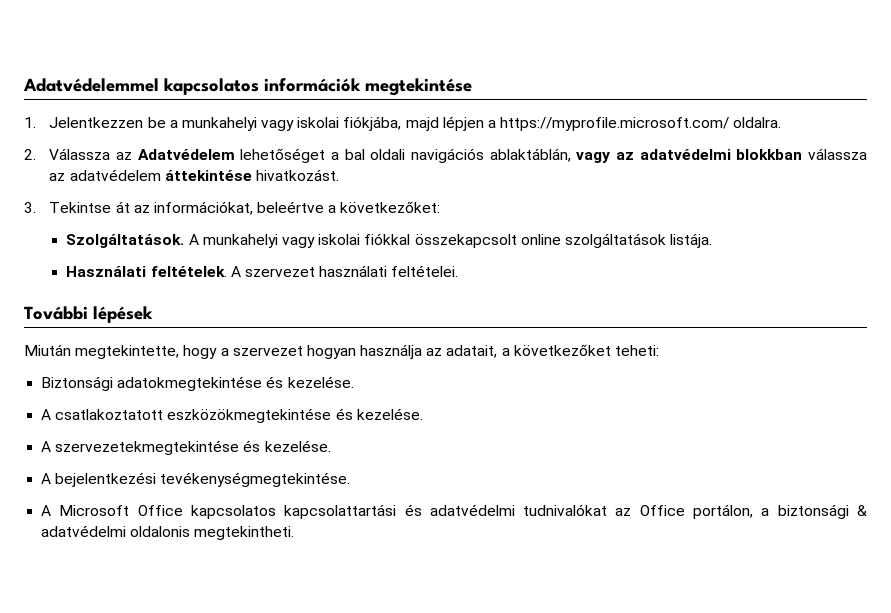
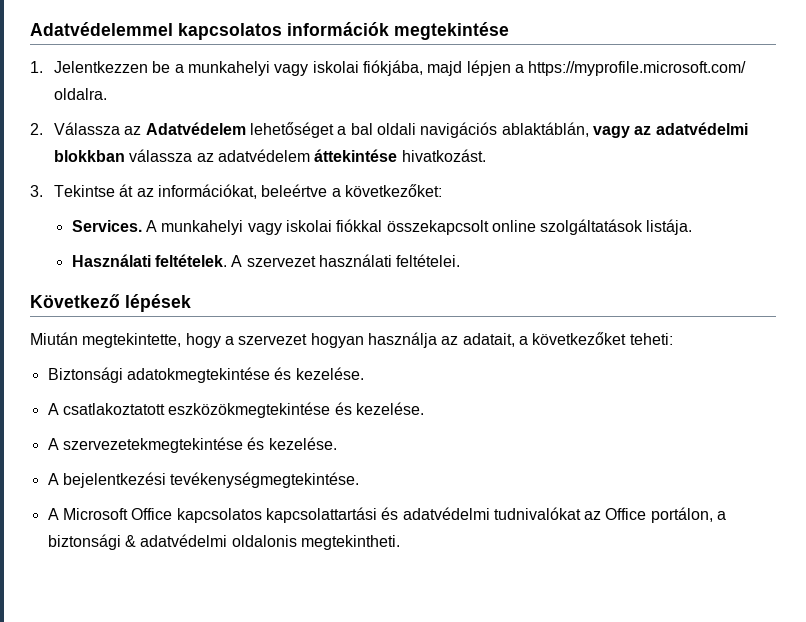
[66,234,185,248] Szolgáltatások. -> [71,220,142,232] Services.
[24,306,88,320] További -> [30,294,120,308] Következő

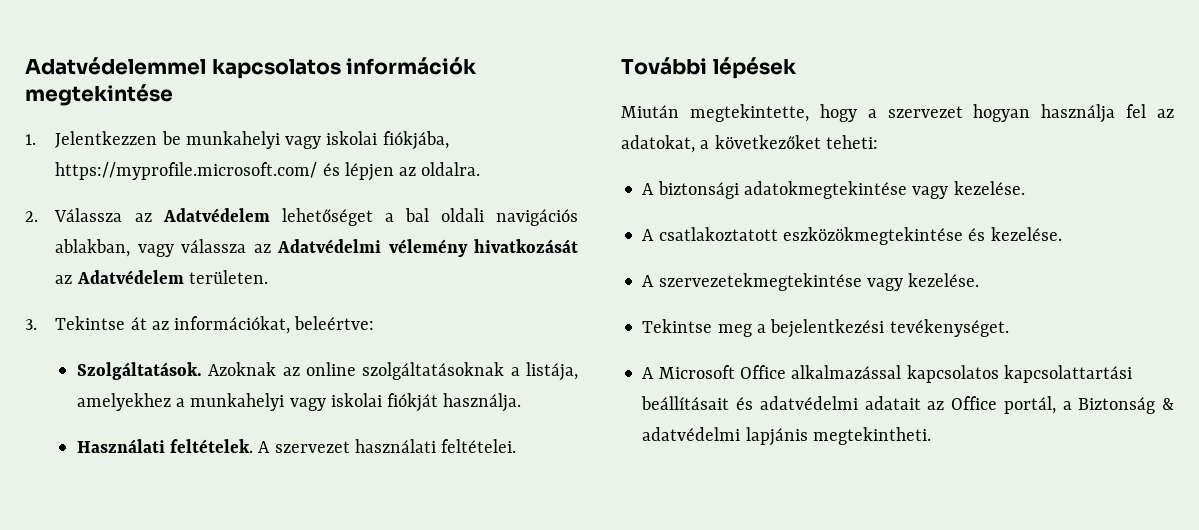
[174,64,184,73] a -> (181, 138) none
[427,60,747,76] majd lépjen a https://myprofile.microsoft.com/ -> [55,162,417,181] https://myprofile.microsoft.com/ és lépjen az
[501,122,748,138] [53,149,486,162] ablaktáblán, vagy az adatvédelmi blokkban válassza az adatvédelem áttekintése hivatkozást. -> [55,239,578,257] [55,270,268,284] ablakban, vagy válassza az Adatvédelmi vélemény hivatkozását az Adatvédelem területen.
[261,184,442,197] [71,219,693,235] beleértve a következőket: // Services. A munkahelyi vagy iskolai fiókkal összekapcsolt online szolgáltatások listája. -> [294,316,375,330] [76,362,578,381] [76,393,522,412] beleértve: // Szolgáltatások. Azoknak az online szolgáltatásoknak a listája, amelyekhez a munkahelyi vagy iskolai fiókját használja.
[30,294,120,308] Következő -> [621,57,707,75] További
[441,333,515,347] az adatait, -> [1126,104,1174,118] [621,135,695,153] fel az adatokat,
[47,367,292,383] Biztonsági adatokmegtekintése és -> [642,181,949,199] A biztonsági adatokmegtekintése vagy
[247,437,337,450] [47,472,360,488] és kezelése. // A bejelentkezési tevékenységmegtekintése. -> [866,273,980,291] [642,319,1009,338] vagy kezelése. // Tekintse meg a bejelentkezési tevékenységet.
(173, 514) none -> [791,365,902,379] alkalmazással
(377, 515) none -> [641,396,730,410] beállításait
[493,507,581,520] tudnivalókat -> [864,396,921,410] adatait
[650,507,727,523] [47,534,121,550] portálon, a biztonsági -> [1003,396,1156,414] portál, a Biztonság
[231,535,297,547] oldalonis -> [745,427,808,446] lapjánis

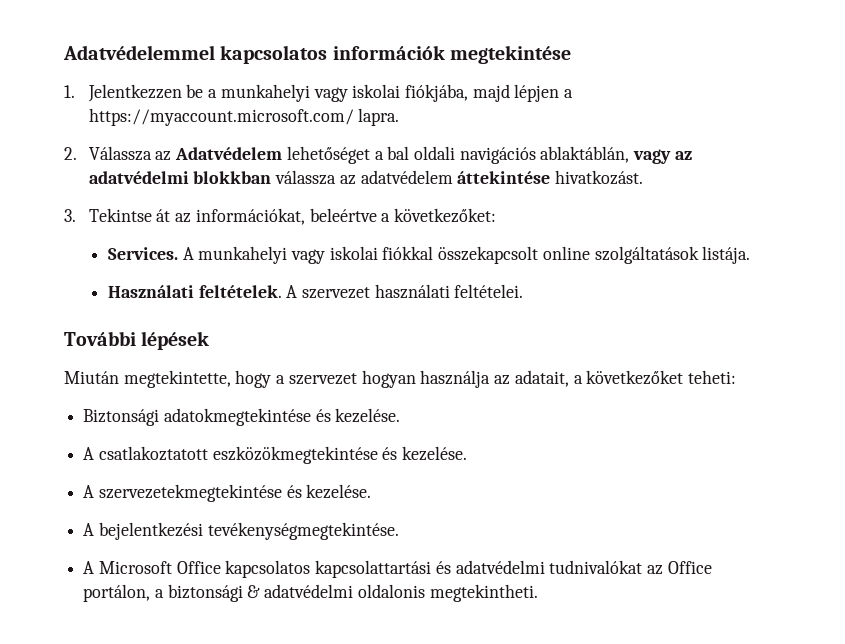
(181, 138) none -> [208,89,218,98] a
[55,162,481,181] https://myprofile.microsoft.com/ és lépjen az oldalra. -> [472,84,574,102] [88,108,400,126] majd lépjen a https://myaccount.microsoft.com/ lapra.
[55,239,578,257] [55,270,268,284] ablakban, vagy válassza az Adatvédelmi vélemény hivatkozását az Adatvédelem területen. -> [540,146,692,164] [88,170,643,185] ablaktáblán, vagy az adatvédelmi blokkban válassza az adatvédelem áttekintése hivatkozást.
[294,316,375,330] [76,362,578,381] [76,393,522,412] beleértve: // Szolgáltatások. Azoknak az online szolgáltatásoknak a listája, amelyekhez a munkahelyi vagy iskolai fiókját használja. -> [309,208,496,223] [107,246,751,264] beleértve a következőket: // Services. A munkahelyi vagy iskolai fiókkal összekapcsolt online szolgáltatások listája.
[1126,104,1174,118] [621,135,695,153] fel az adatokat, -> [494,370,569,387] az adatait,
[642,181,949,199] A biztonsági adatokmegtekintése vagy -> [83,408,331,426] Biztonsági adatokmegtekintése és
[866,273,980,291] [642,319,1009,338] vagy kezelése. // Tekintse meg a bejelentkezési tevékenységet. -> [286,484,372,499] [83,522,399,540] és kezelése. // A bejelentkezési tevékenységmegtekintése.
[791,365,902,379] alkalmazással -> (221, 567) none
[641,396,730,410] beállításait -> (432, 569) none
[864,396,921,410] adatait -> [549,560,643,574] tudnivalókat
[1003,396,1156,414] portál, a Biztonság -> [83,584,243,602] portálon, a biztonsági
[745,427,808,446] lapjánis -> [357,584,425,598] oldalonis

